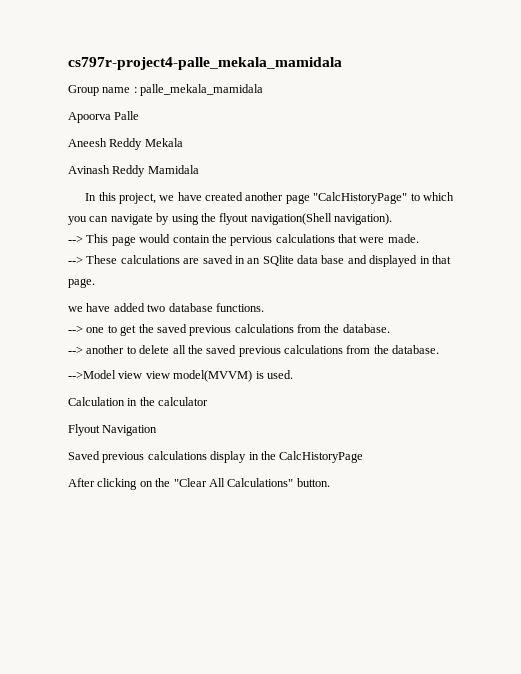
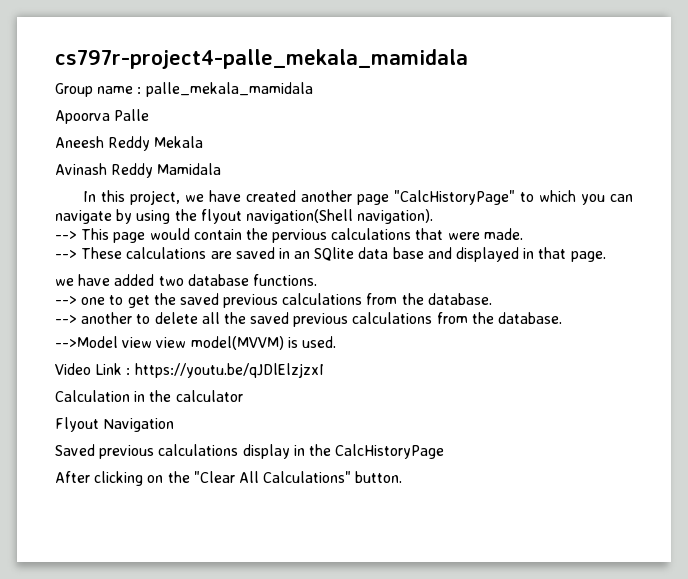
(293, 374) none -> [55,363,324,378] // Video Link : https://youtu.be/qJDlElzjzxI

